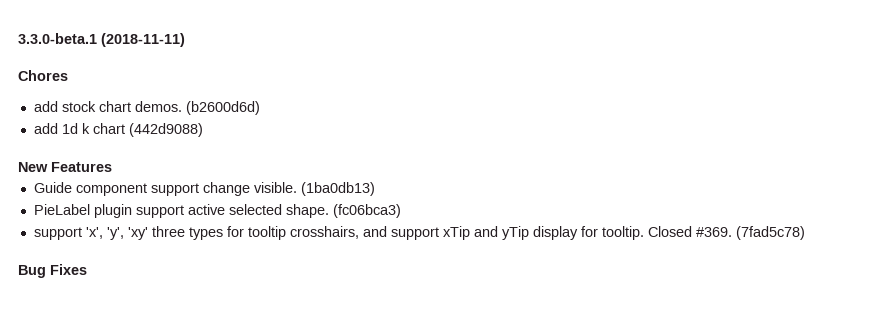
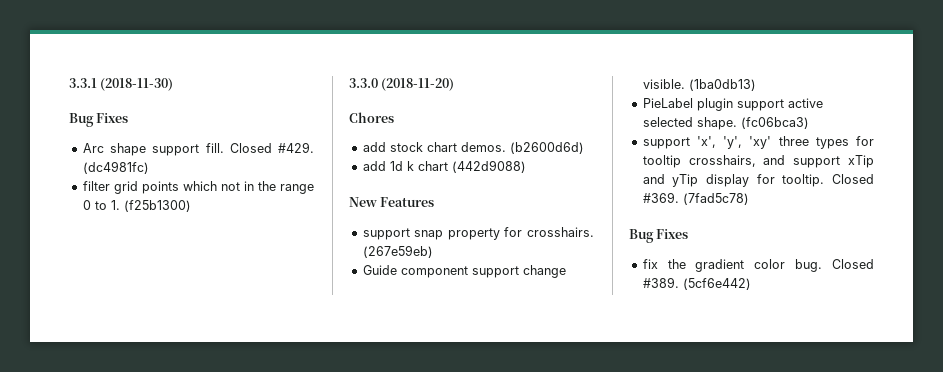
[18,33,185,47] 3.3.0-beta.1 (2018-11-11) -> [69,78,174,91] [69,113,129,127] [82,142,314,156] [82,161,149,174] [82,181,314,194] [82,200,191,212] [349,78,455,91] 3.3.1 (2018-11-30) // Bug Fixes // Arc shape support fill. Closed #429. (dc4981fc) // filter grid points which not in the range 0 to 1. (f25b1300) // 3.3.0 (2018-11-20)
(112, 167) none -> [362,227,594,240] [362,245,433,258] // support snap property for crosshairs. (267e59eb)
(87, 269) none -> [642,259,874,272] [642,277,751,290] // fix the gradient color bug. Closed #389. (5cf6e442)

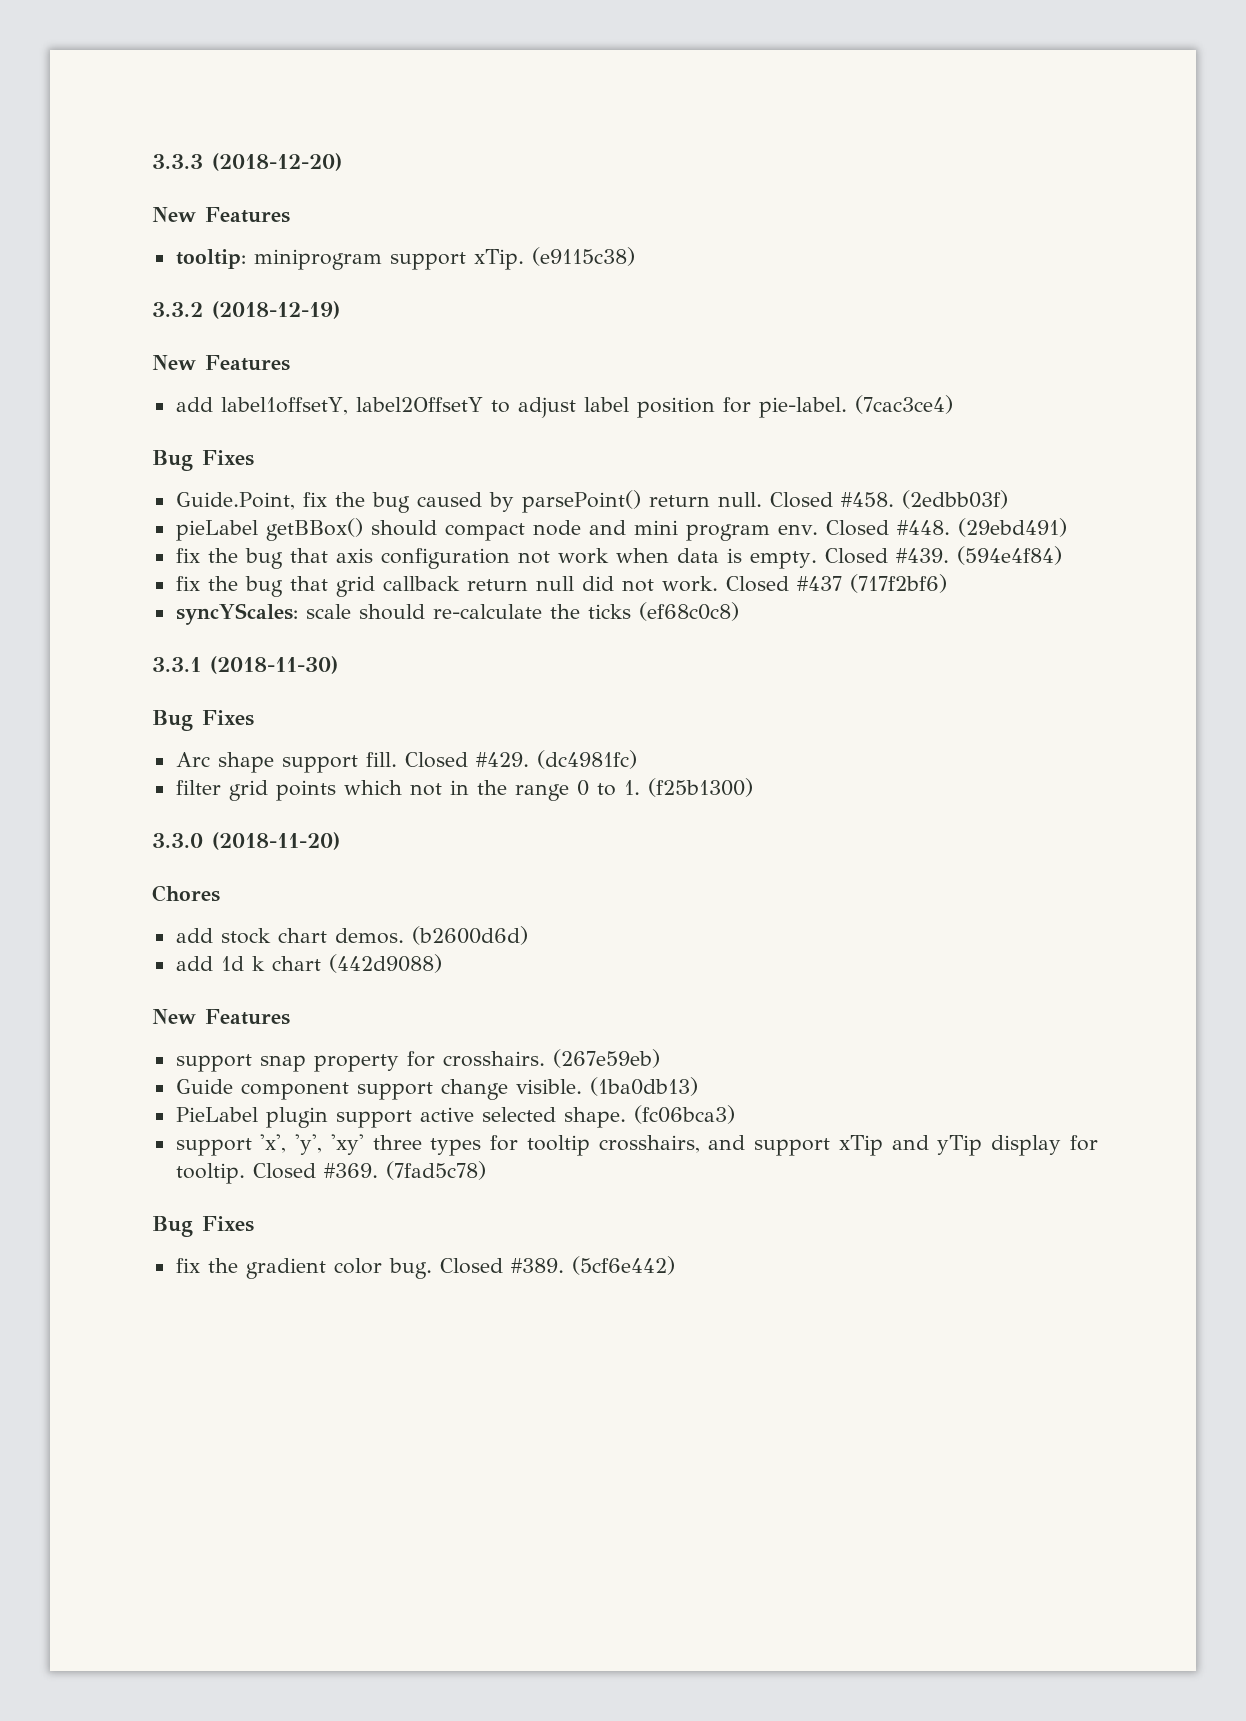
(69, 83) none -> [152,153,342,171] [152,207,290,223] [175,247,635,270] [152,301,340,319] [152,355,290,371] [175,395,953,418] [152,450,254,471] [175,490,1008,513] [175,518,1067,541] [175,546,1062,569] [175,574,947,597] [175,602,739,625] 3.3.3 (2018-12-20) // New Features // tooltip: miniprogram support xTip. (e9115c38) // 3.3.2 (2018-12-19) // New Features // add label1offsetY, label2OffsetY to adjust label position for pie-label. (7cac3ce4) // Bug Fixes // Guide.Point, fix the bug caused by parsePoint() return null. Closed #458. (2edbb03f) // pieLabel getBBox() should compact node and mini program env. Closed #448. (29ebd491) // fix the bug that axis configuration not work when data is empty. Closed #439. (594e4f84) // fix the bug that grid callback return null did not work. Closed #437 (717f2bf6) // syncYScales: scale should re-calculate the ticks (ef68c0c8) //

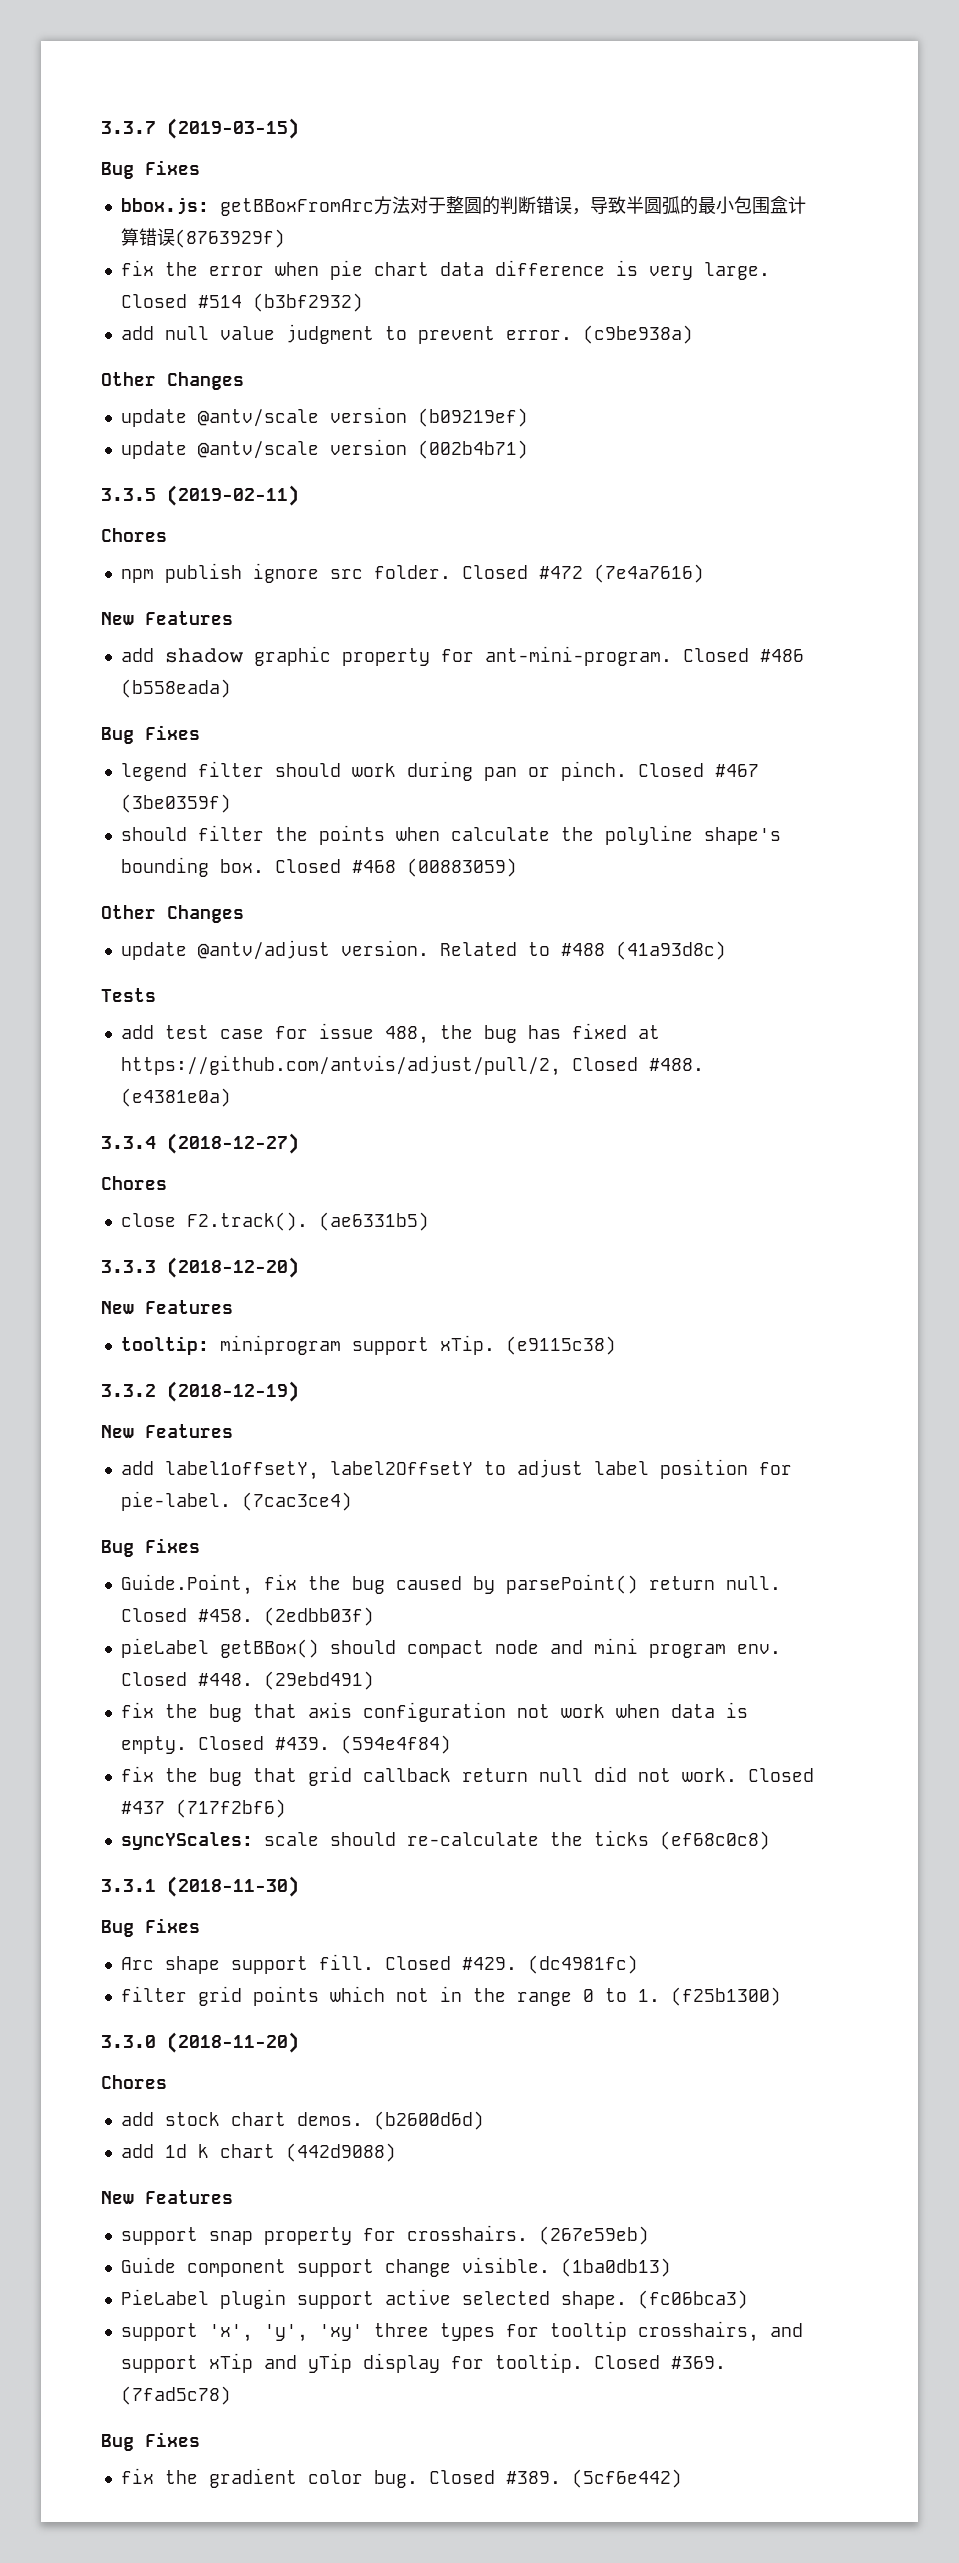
(152, 161) none -> [101,118,299,139] [101,160,200,179] [120,196,806,216] [120,228,285,248] [120,260,770,280] [120,293,363,312] [120,324,693,344] [101,372,244,390] [120,407,528,427] [120,439,528,459] [101,485,299,506] [101,528,167,542] [120,563,704,583] [101,611,233,625] [120,646,804,666] [120,679,231,698] [101,725,200,744] [120,761,759,781] [120,794,231,813] [120,825,781,845] [120,857,517,877] [101,905,244,923] [120,940,726,960] [101,988,156,1002] [120,1023,660,1044] [120,1055,704,1076] [120,1088,231,1107] [101,1133,299,1154] [101,1176,167,1190] [120,1212,429,1231] 3.3.7 (2019-03-15) // Bug Fixes // bbox.js: getBBoxFromArc方法对于整圆的判断错误，导致半圆弧的最小包围盒计算错误(8763929f) // fix the error when pie chart data difference is very large. Closed #514 (b3bf2932) // add null value judgment to prevent error. (c9be938a) // Other Changes // update @antv/scale version (b09219ef) // update @antv/scale version (002b4b71) // 3.3.5 (2019-02-11) // Chores // npm publish ignore src folder. Closed #472 (7e4a7616) // New Features // add shadow graphic property for ant-mini-program. Closed #486 (b558eada) // Bug Fixes // legend filter should work during pan or pinch. Closed #467 (3be0359f) // should filter the points when calculate the polyline shape's bounding box. Closed #468 (00883059) // Other Changes // update @antv/adjust version. Related to #488 (41a93d8c) // Tests // add test case for issue 488, the bug has fixed at https://github.com/antvis/adjust/pull/2, Closed #488. (e4381e0a) // 3.3.4 (2018-12-27) // Chores // close F2.track(). (ae6331b5) //

